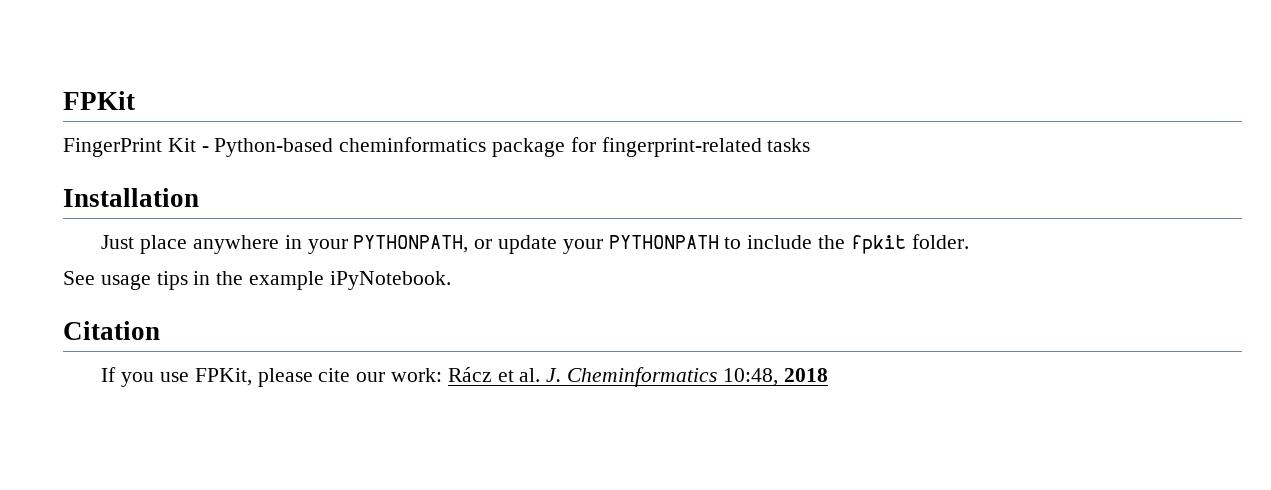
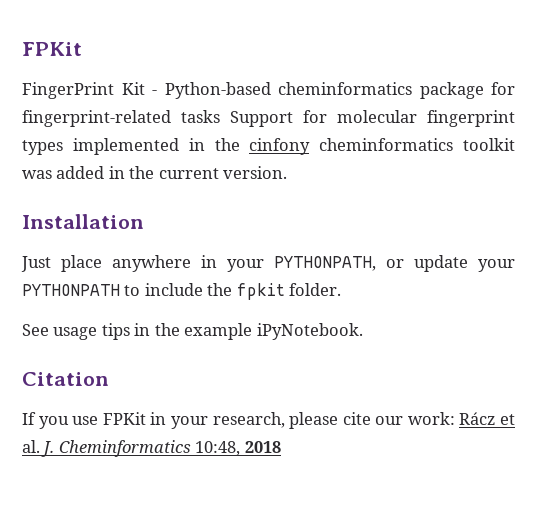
(811, 145) none -> [230,110,515,127] [22,138,515,155] [22,166,288,179] Support for molecular fingerprint types implemented in the cinfony cheminformatics toolkit was added in the current version.
[194,368,252,386] FPKit, -> [102,412,285,429] FPKit in your research,

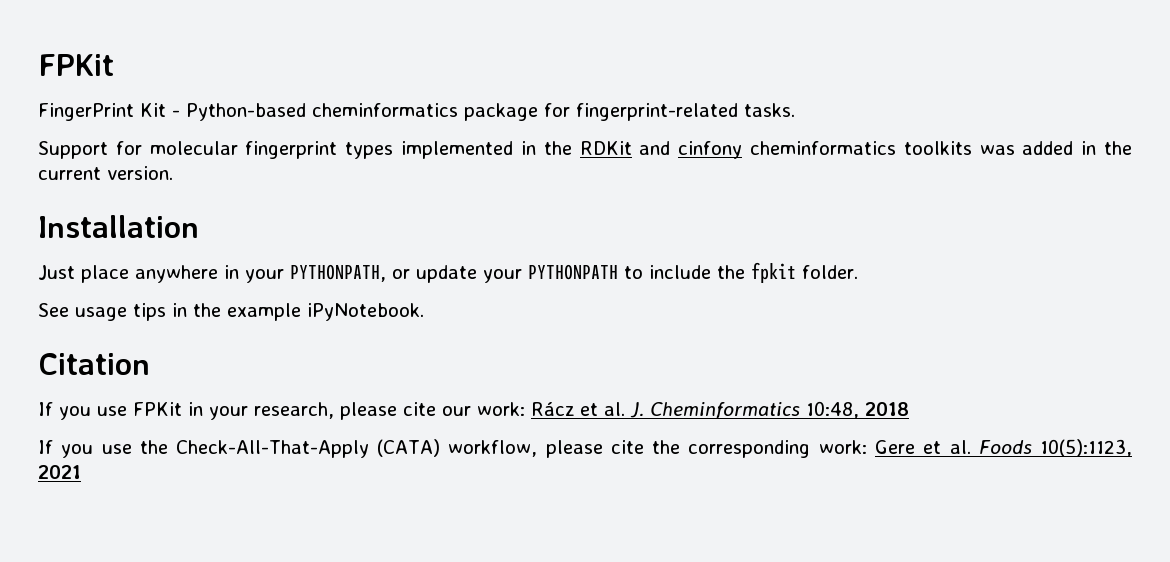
[181,110,220,123] tasks -> [744,103,795,117] tasks. //
(240, 144) none -> [579,141,671,155] RDKit and
[463,138,515,151] toolkit -> [903,141,972,155] toolkits
(281, 447) none -> [38,439,1132,458] [38,465,81,479] // If you use the Check-All-That-Apply (CATA) workflow, please cite the corresponding work: Gere et al. Foods 10(5):1123, 2021

